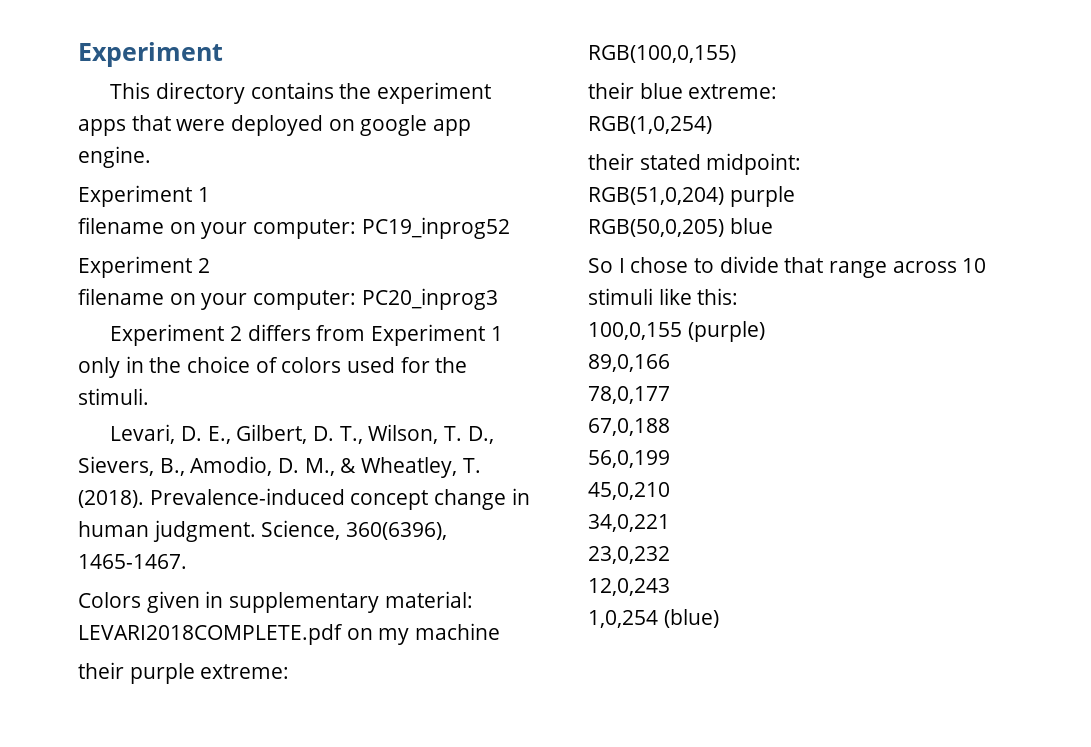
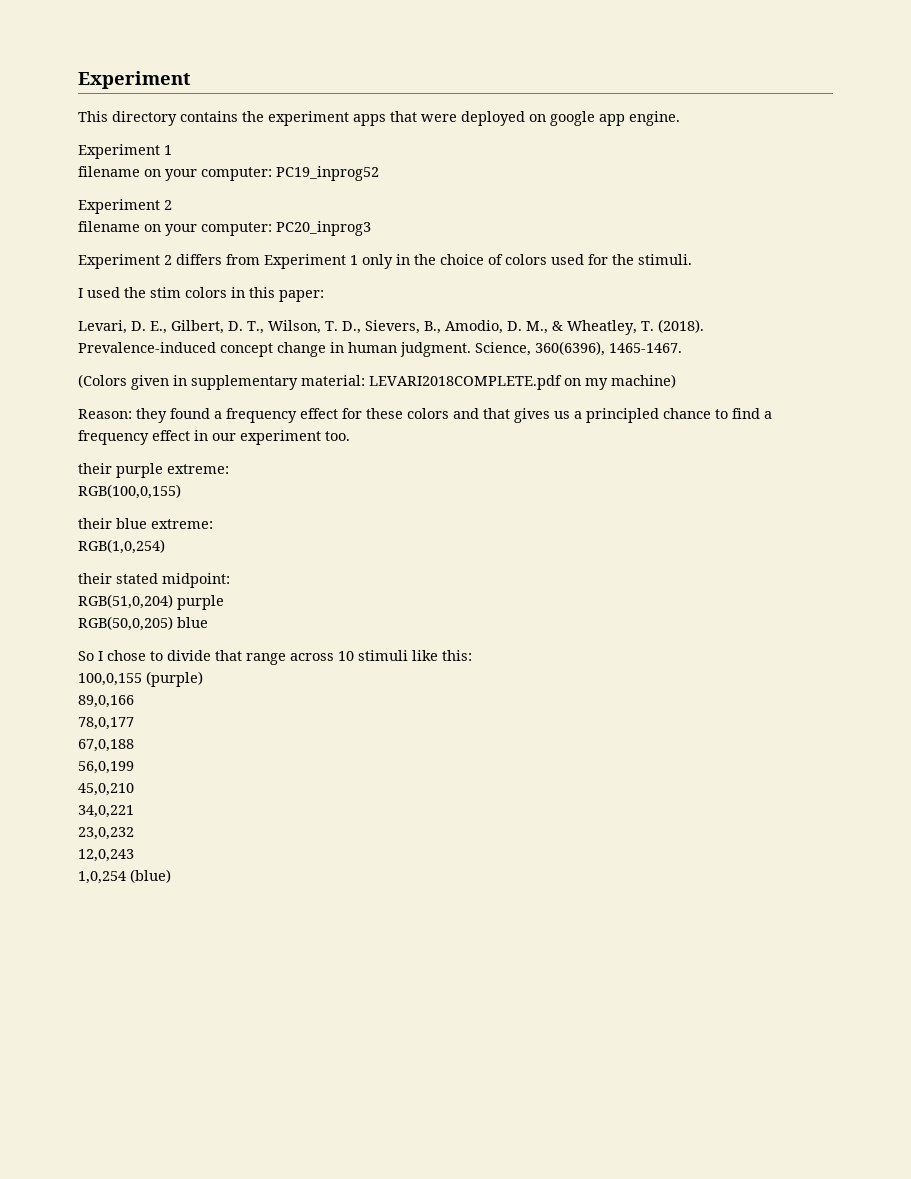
(149, 396) none -> [78,287,324,302] // I used the stim colors in this paper:
[78,592,141,608] Colors -> [78,374,127,388] (Colors
[414,623,500,640] machine -> [611,374,676,388] [78,408,772,423] [78,430,350,445] machine) // Reason: they found a frequency effect for these colors and that gives us a principled chance to find a frequency effect in our experiment too.

